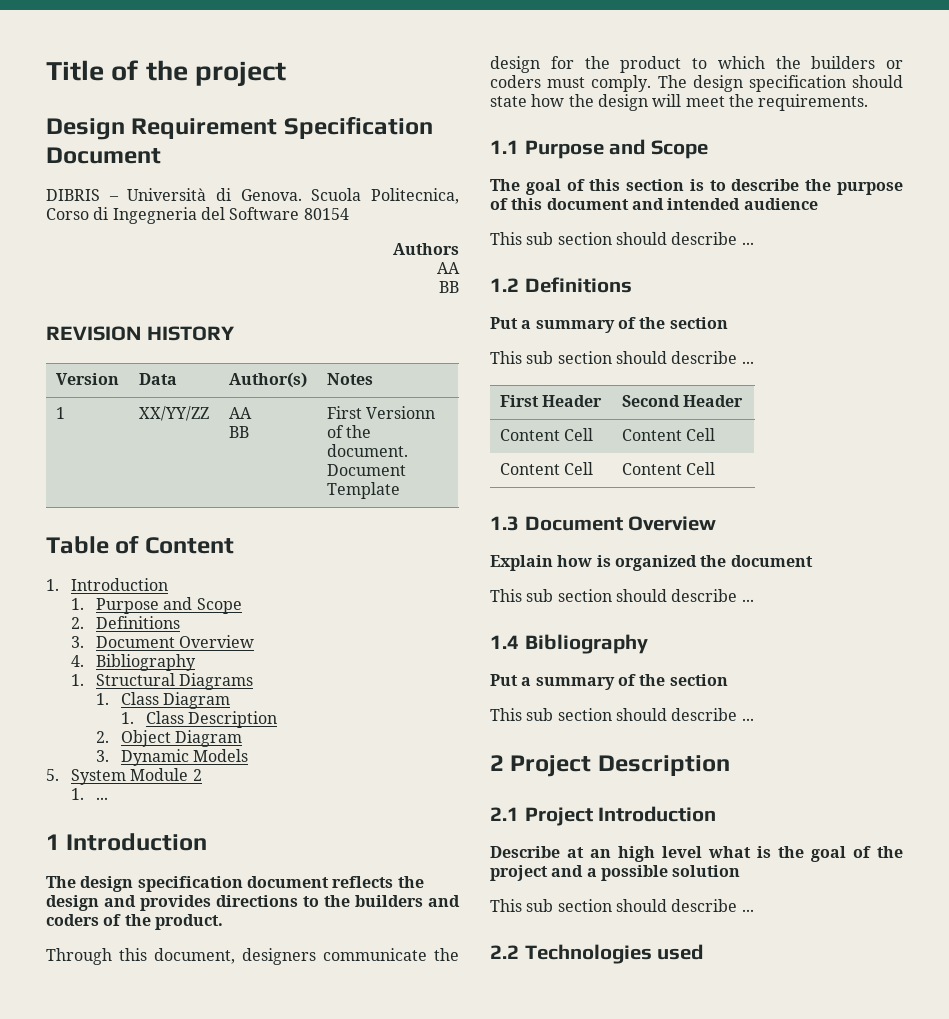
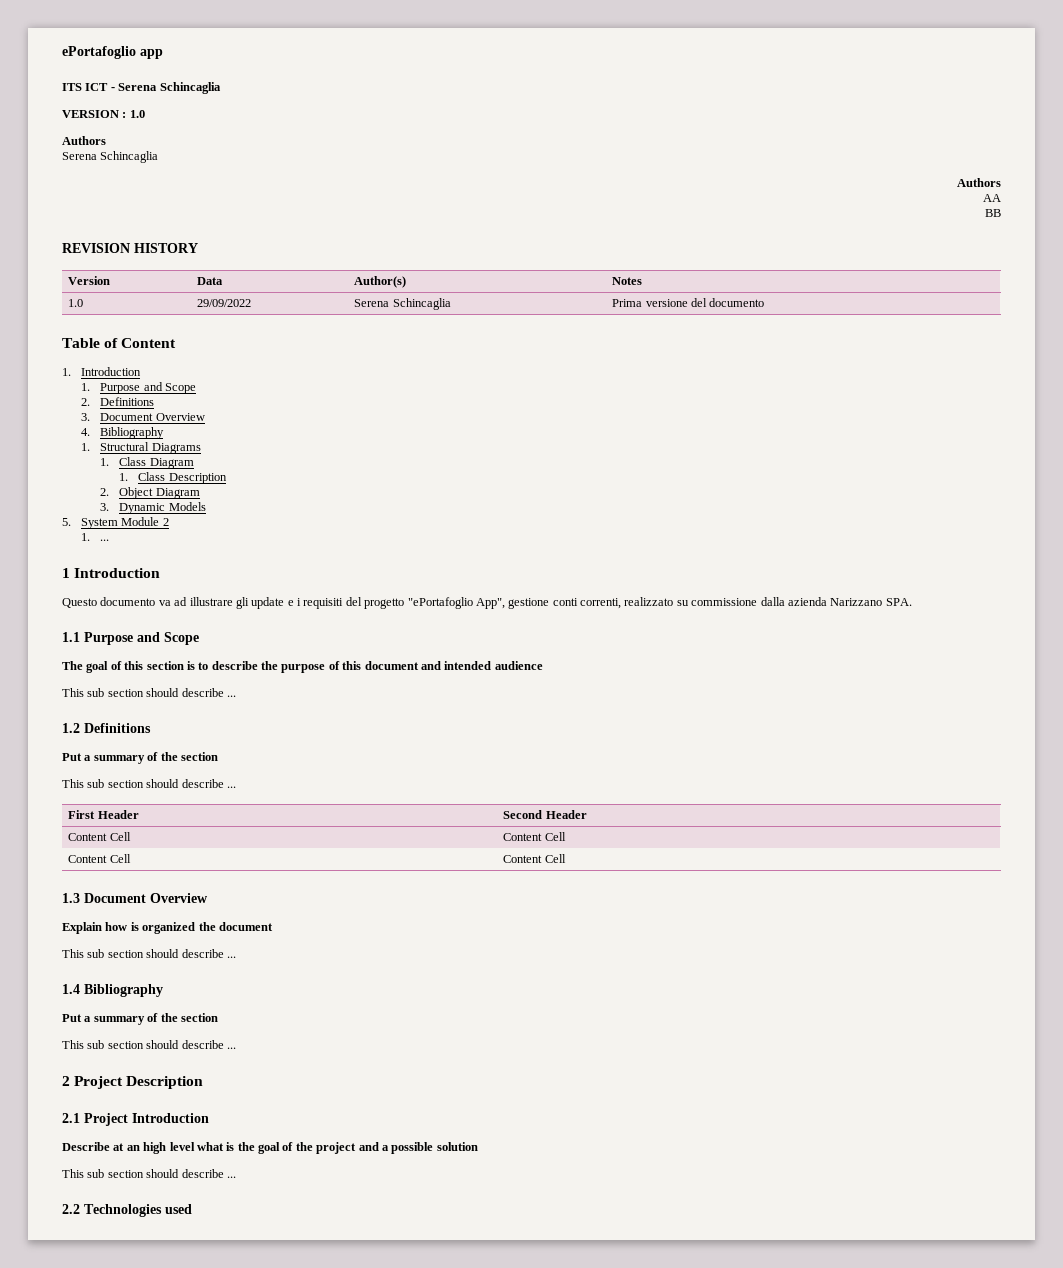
[46,60,287,87] [46,116,433,140] [46,147,161,164] [46,188,460,204] [46,207,349,224] Title of the project // Design Requirement Specification Document // DIBRIS – Università di Genova. Scuola Politecnica, Corso di Ingegneria del Software 80154 -> [62,46,163,59] [62,82,221,94] [62,110,145,118] [62,136,106,145] [62,151,159,163] ePortafoglio app // ITS ICT - Serena Schincaglia // VERSION : 1.0 // Authors // Serena Schincaglia
[55,407,65,419] [138,406,209,421] [228,407,252,419] [228,426,249,438] [326,406,435,419] [326,425,371,438] [326,444,408,457] [326,464,406,476] [326,482,400,499] 1 | XX/YY/ZZ | AA // BB | First Versionn of the document. Document Template -> [68,299,84,307] [197,299,252,307] [354,298,451,310] [612,298,765,307] 1.0 | 29/09/2022 | Serena Schincaglia | Prima versione del documento
[46,876,424,892] [46,895,460,911] [46,914,223,930] [46,948,459,965] [490,56,903,73] [490,75,903,92] [490,94,869,111] The design specification document reflects the design and provides directions to the builders and coders of the product. // Through this document, designers communicate the design for the product to which the builders or coders must comply. The design specification should state how the design will meet the requirements. -> [62,597,912,609] Questo documento va ad illustrare gli update e i requisiti del progetto "ePortafoglio App", gestione conti correnti, realizzato su commissione dalla azienda Narizzano SPA.

